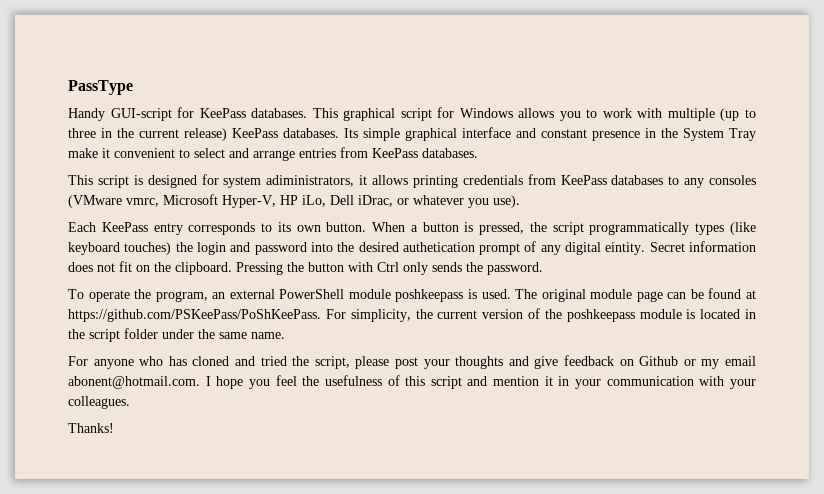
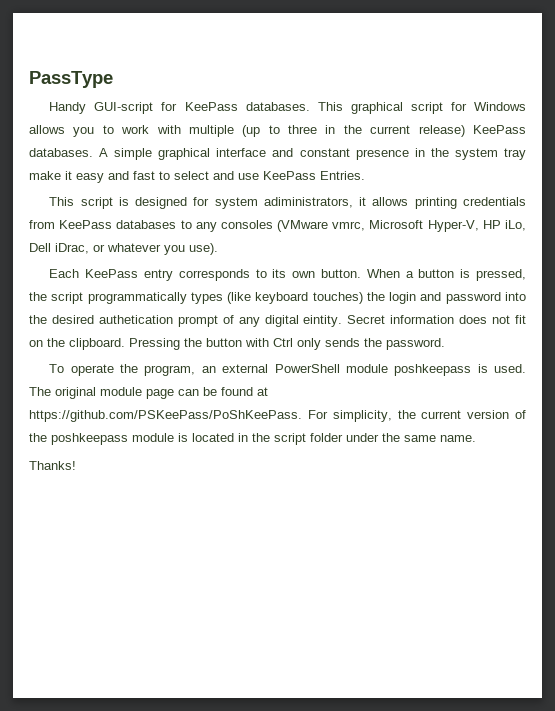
[344,128,358,138] Its -> [99,148,109,157] A
[683,128,756,141] [68,147,478,161] System Tray make it convenient to select and arrange entries from KeePass databases. -> [454,148,526,160] [29,171,365,183] system tray make it easy and fast to select and use KeePass Entries.
[68,355,757,369] [68,375,756,389] [68,396,130,409] // For anyone who has cloned and tried the script, please post your thoughts and give feedback on Github or my email abonent@hotmail.com. I hope you feel the usefulness of this script and mention it in your communication with your colleagues. -> (476, 438) none

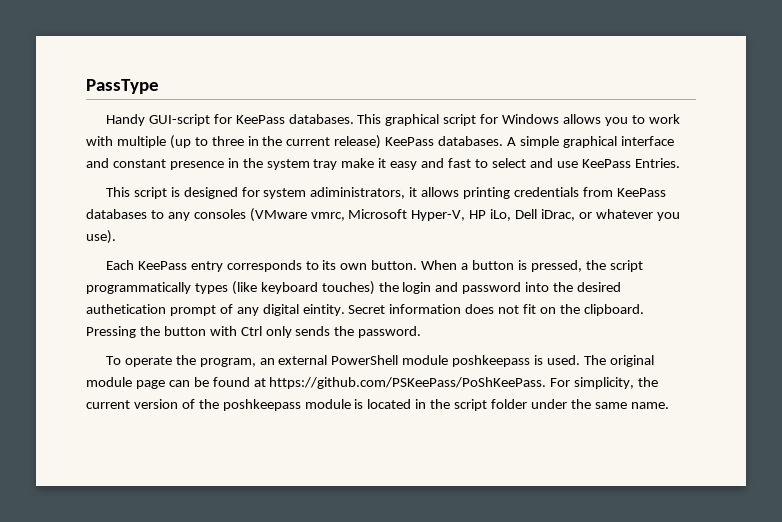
[29,461,76,470] // Thanks! -> (669, 405) none

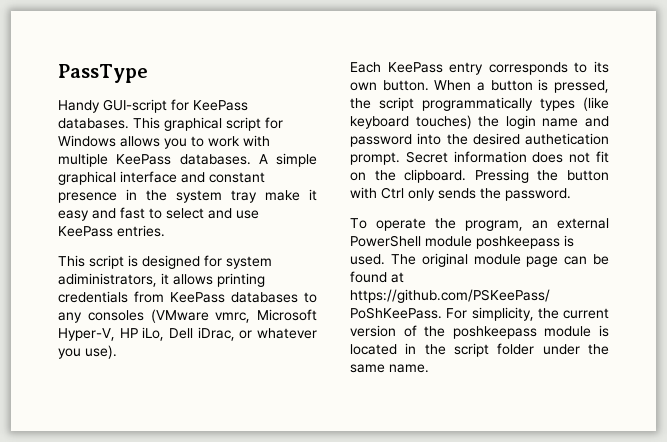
[169,135,382,149] (up to three in the current release) -> (108, 160) none
[634,158,680,168] Entries. -> [117,225,165,237] entries.
(432, 288) none -> [542,118,579,127] name
[169,304,345,316] prompt of any digital eintity. -> [350,152,400,165] prompt.

